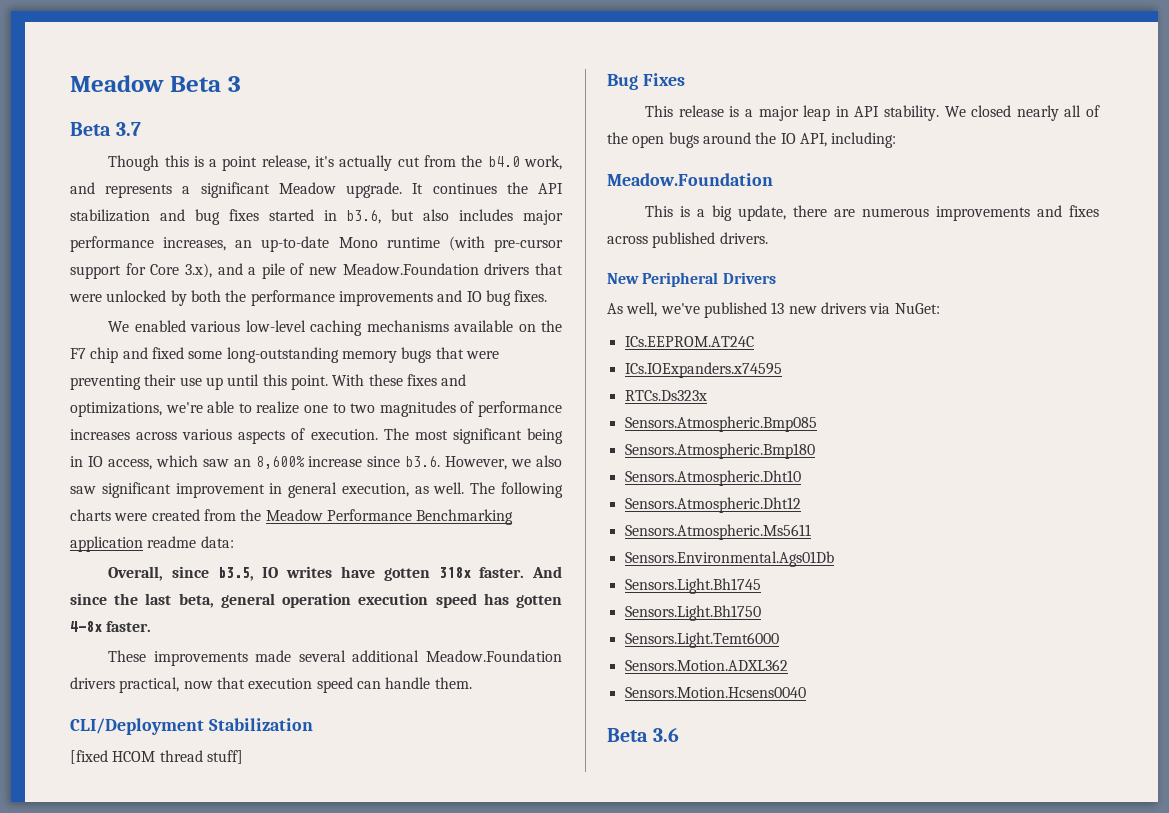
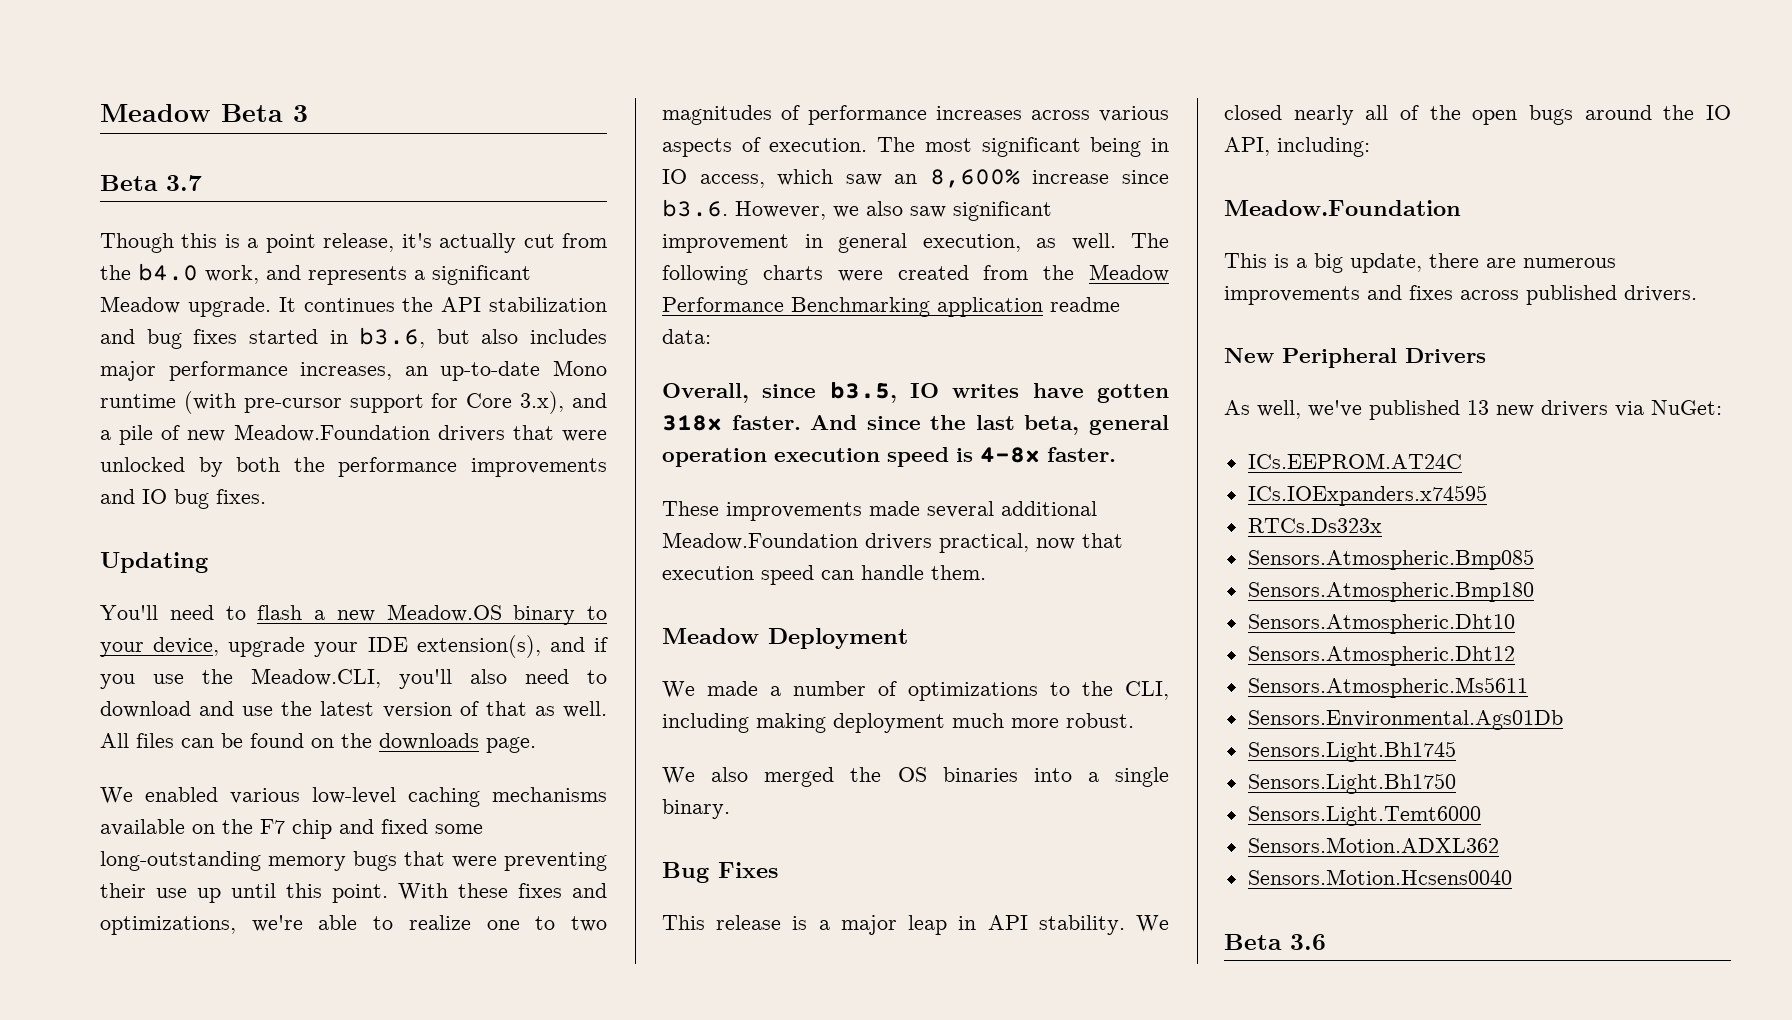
(548, 296) none -> [100,552,208,573] [100,604,607,625] [100,635,609,658] [100,668,607,689] [100,701,607,718] [100,733,536,753] // Updating // You'll need to flash a new Meadow.OS binary to your device, upgrade your IDE extension(s), and if you use the Meadow.CLI, you'll also need to download and use the latest version of that as well. All files can be found on the downloads page.
[483,593,562,608] has gotten -> [956,448,973,462] is
[70,718,313,735] [70,750,243,764] CLI/Deployment Stabilization // [fixed HCOM thread stuff] -> [662,628,908,649] [662,681,1169,701] [662,713,1134,733] [662,767,1169,787] [662,799,730,819] Meadow Deployment // We made a number of optimizations to the CLI, including making deployment much more robust. // We also merged the OS binaries into a single binary.

